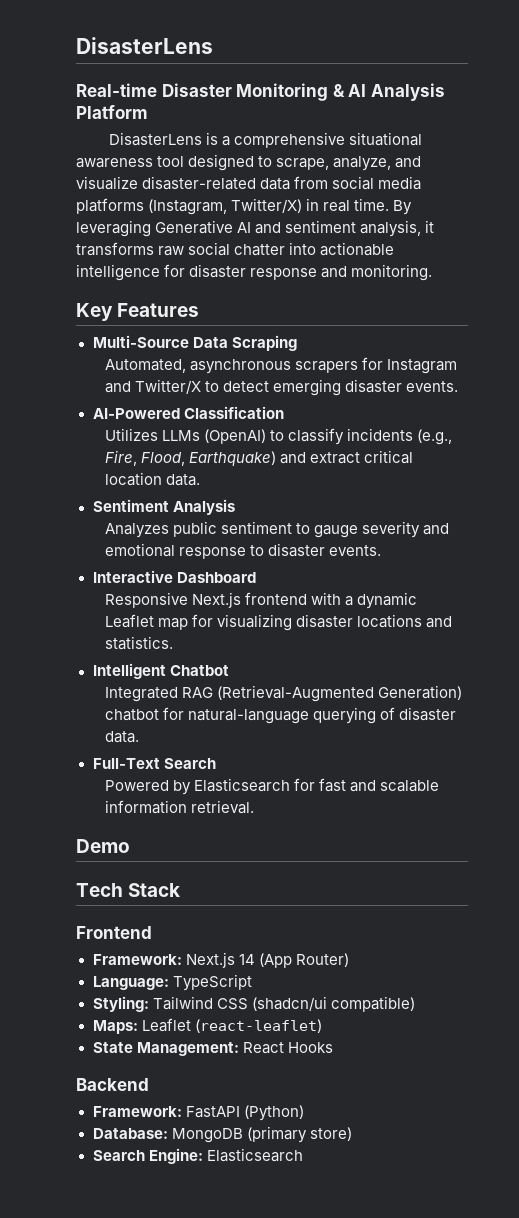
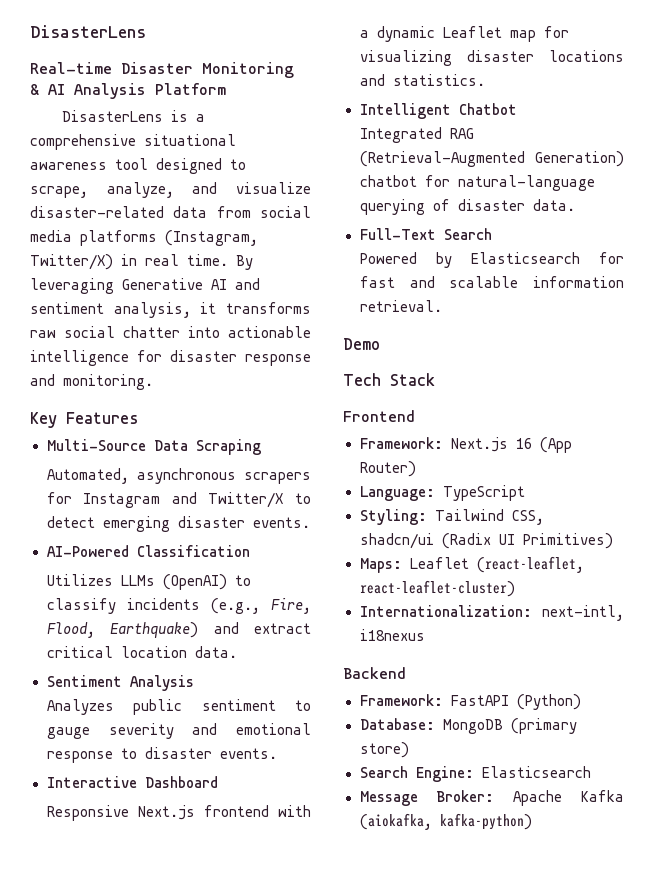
[238,954,255,965] 14 -> [515,438,532,449] 16
[216,996,415,1012] [92,1018,322,1034] [92,1042,333,1056] CSS (shadcn/ui compatible) // Maps: Leaflet (react-leaflet) // State Management: React Hooks -> [511,510,544,525] [359,533,613,549] [359,556,584,573] [359,580,515,597] [359,605,624,621] [359,629,425,641] CSS, shadcn/ui (Radix UI Primitives) // Maps: Leaflet (react-leaflet, react-leaflet-cluster) // Internationalization: next-intl, i18nexus
(303, 1155) none -> [359,790,624,806] [359,813,532,830] // Message Broker: Apache Kafka (aiokafka, kafka-python)

